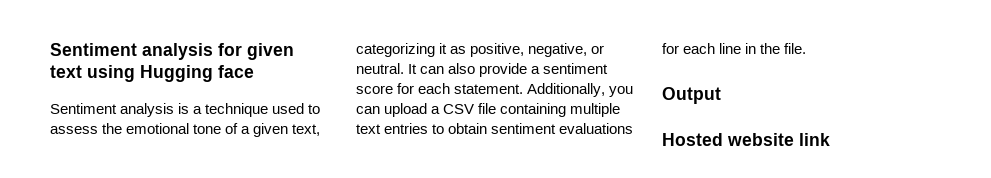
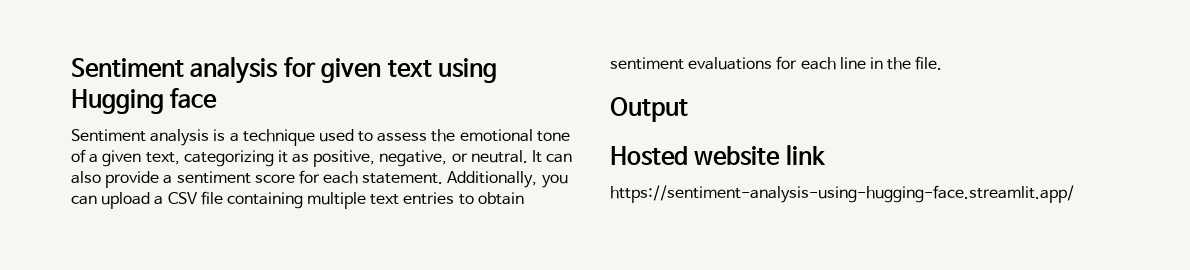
(830, 139) none -> [610,185,1074,203] // https://sentiment-analysis-using-hugging-face.streamlit.app/

